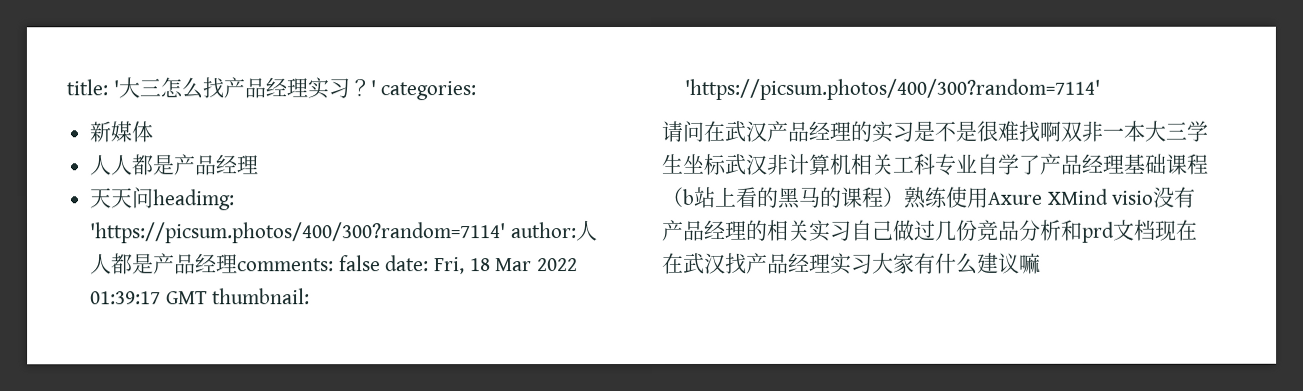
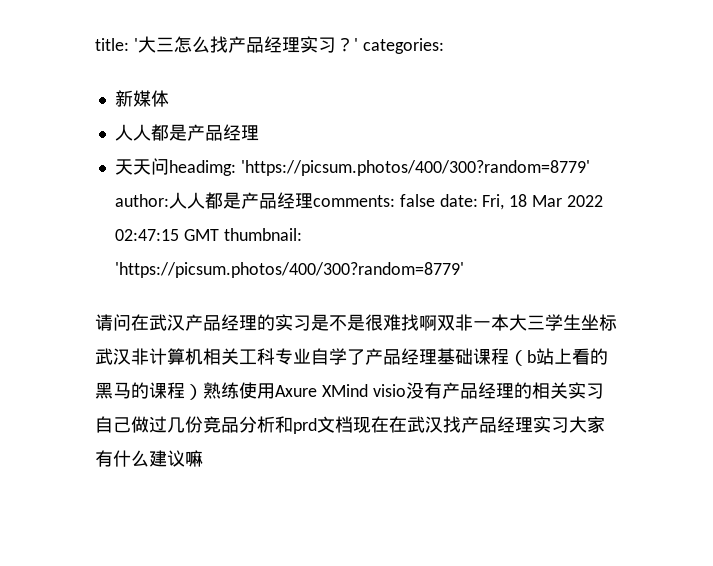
[90,222,507,244] 'https://picsum.photos/400/300?random=7114' -> [240,160,590,176] 'https://picsum.photos/400/300?random=8779'
[90,291,162,305] 01:39:17 -> [114,229,179,241] 02:47:15
[684,78,1101,100] 'https://picsum.photos/400/300?random=7114' -> [114,262,464,278] 'https://picsum.photos/400/300?random=8779'

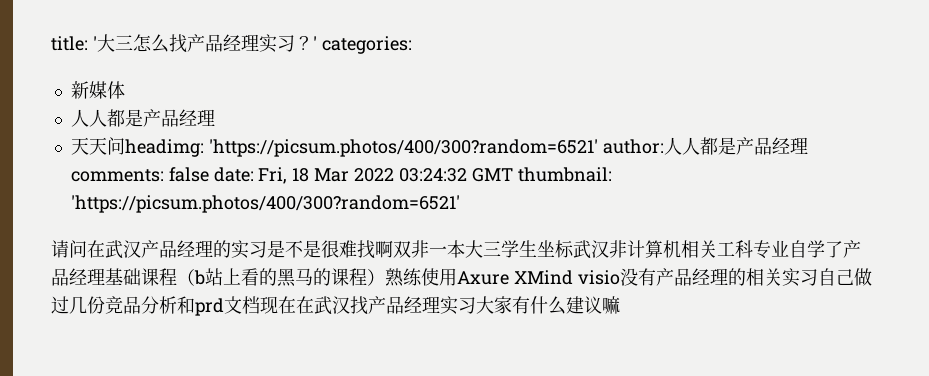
[240,160,590,176] 'https://picsum.photos/400/300?random=8779' -> [208,139,598,157] 'https://picsum.photos/400/300?random=6521'
[114,229,179,241] 02:47:15 -> [398,168,467,182] 03:24:32
[114,262,464,278] 'https://picsum.photos/400/300?random=8779' -> [70,195,460,213] 'https://picsum.photos/400/300?random=6521'

